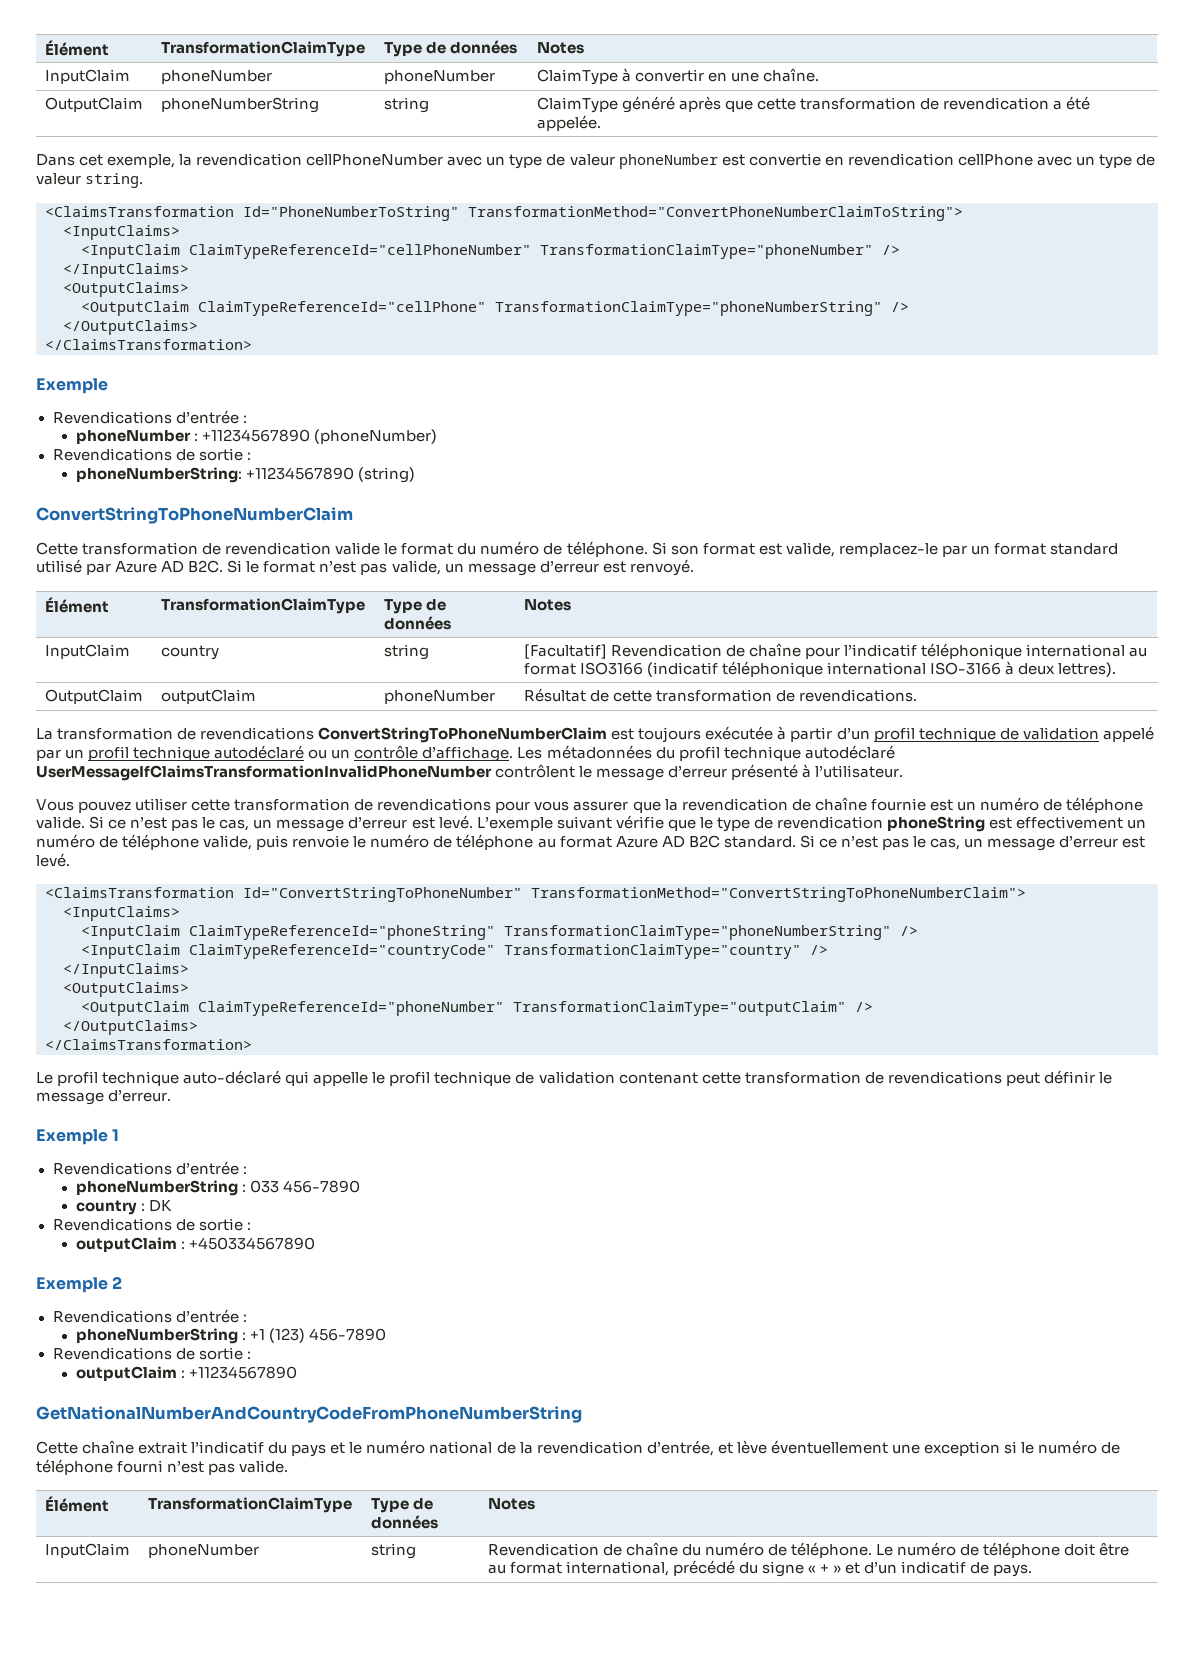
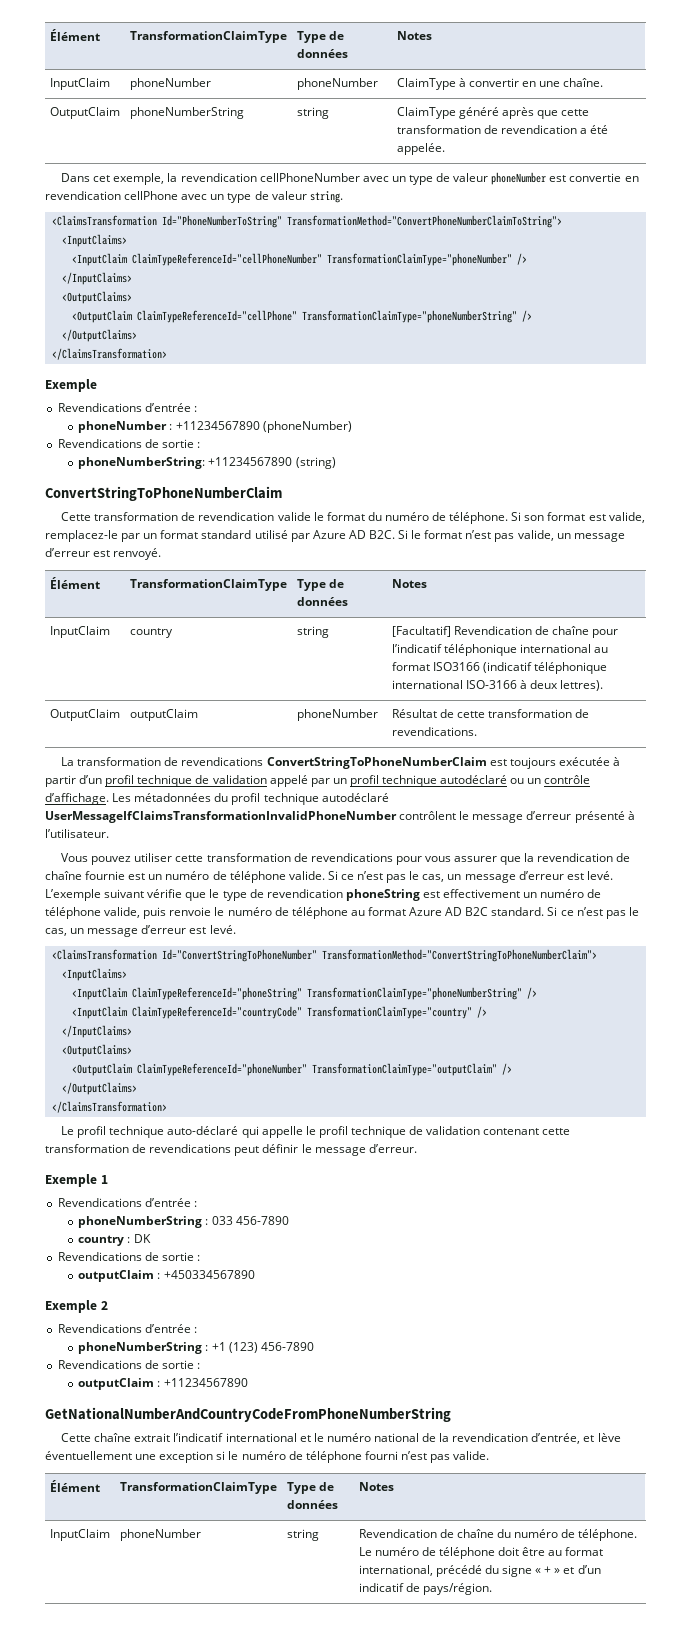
[268,1442,327,1457] du pays -> [225,1433,297,1442] international
[993,1564,1033,1577] pays. -> [422,1583,492,1595] pays/région.

